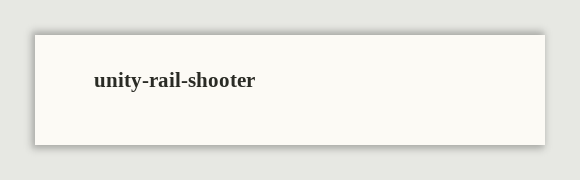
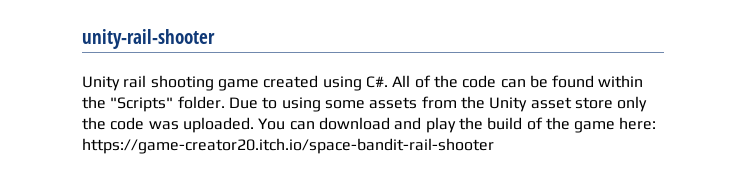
(255, 82) none -> [82,75,644,91] [82,96,648,112] [82,117,657,133] [82,138,494,154] // Unity rail shooting game created using C#. All of the code can be found within the "Scripts" folder. Due to using some assets from the Unity asset store only the code was uploaded. You can download and play the build of the game here: https://game-creator20.itch.io/space-bandit-rail-shooter

